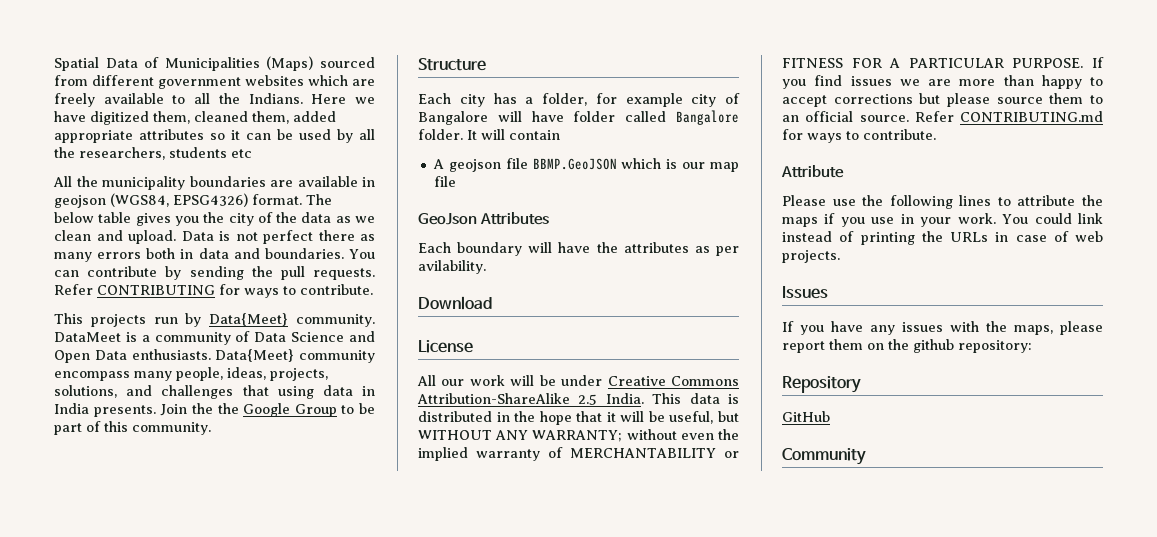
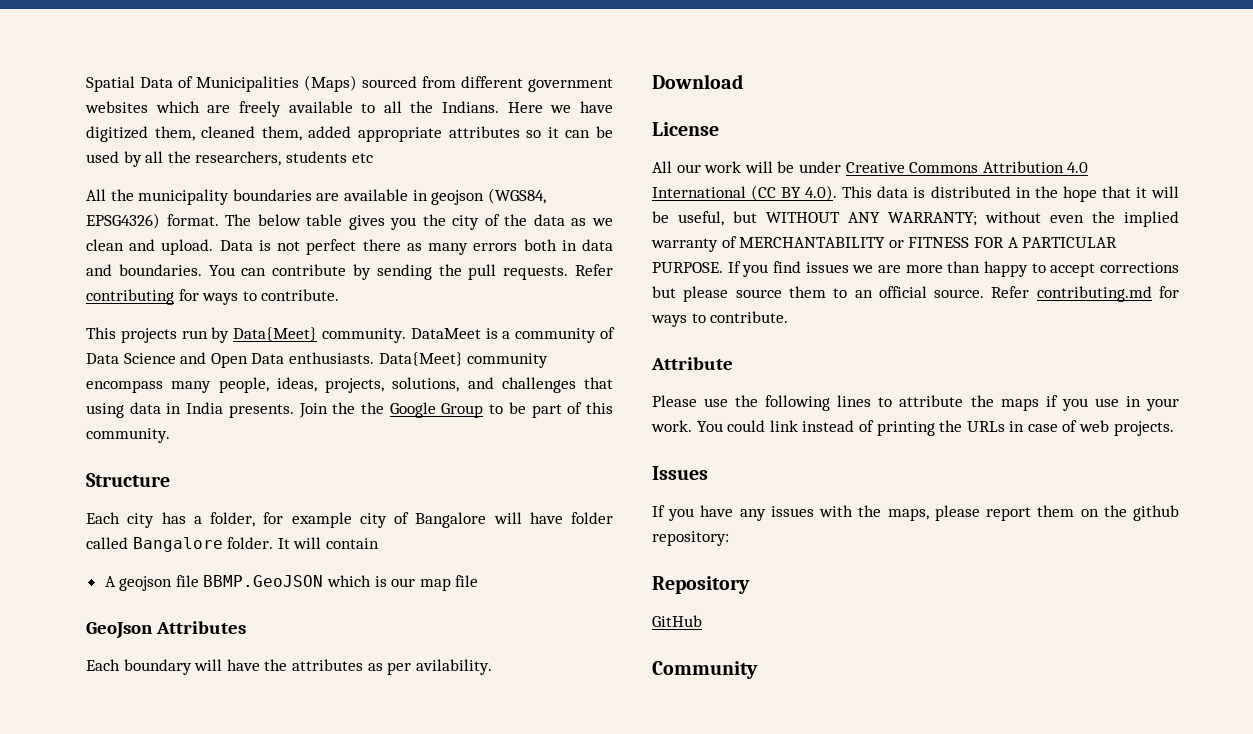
[97,285,215,295] CONTRIBUTING -> [86,289,174,305] contributing
[417,393,644,405] Attribution-ShareAlike 2.5 India. -> [982,161,1089,173] [652,185,838,201] Attribution 4.0 International (CC BY 4.0).
[960,111,1103,122] CONTRIBUTING.md -> [1036,286,1152,302] contributing.md

